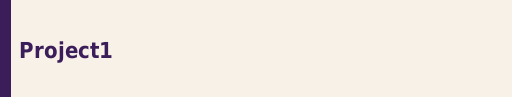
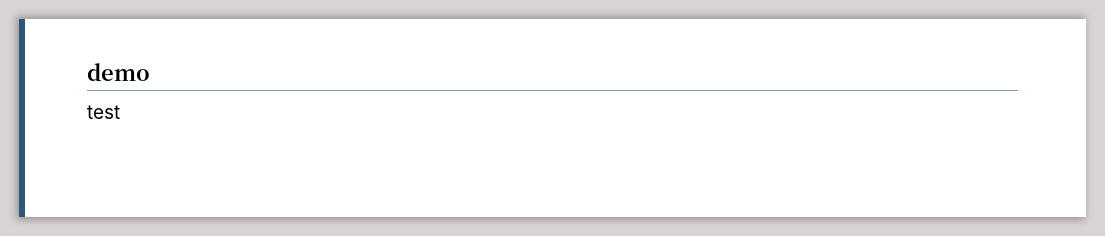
[19,41,113,63] Project1 -> [87,63,150,81] [87,105,120,119] demo // test

